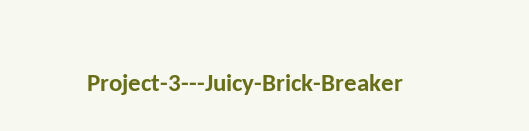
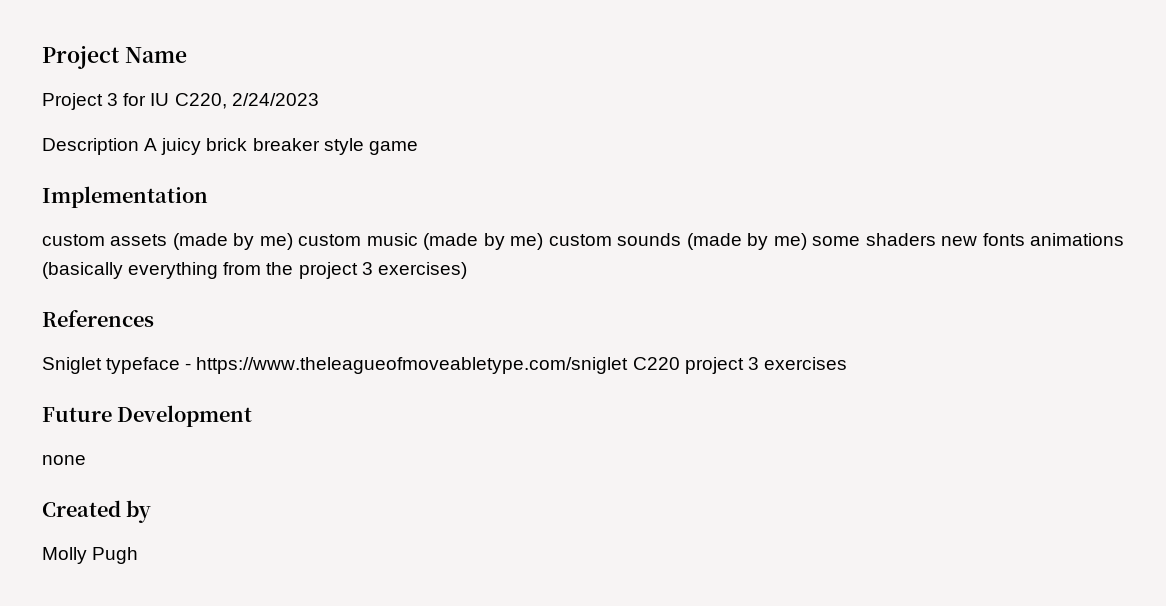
[87,74,403,95] Project-3---Juicy-Brick-Breaker -> [42,45,187,69] [42,93,319,110] [42,138,418,155] [42,186,208,208] [42,233,1125,250] [42,262,467,279] [42,310,154,327] [42,357,847,374] [42,405,253,427] [42,455,86,465] [42,500,152,523] [42,547,139,564] Project Name // Project 3 for IU C220, 2/24/2023 // Description A juicy brick breaker style game // Implementation // custom assets (made by me) custom music (made by me) custom sounds (made by me) some shaders new fonts animations (basically everything from the project 3 exercises) // References // Sniglet typeface - https://www.theleagueofmoveabletype.com/sniglet C220 project 3 exercises // Future Development // none // Created by // Molly Pugh

